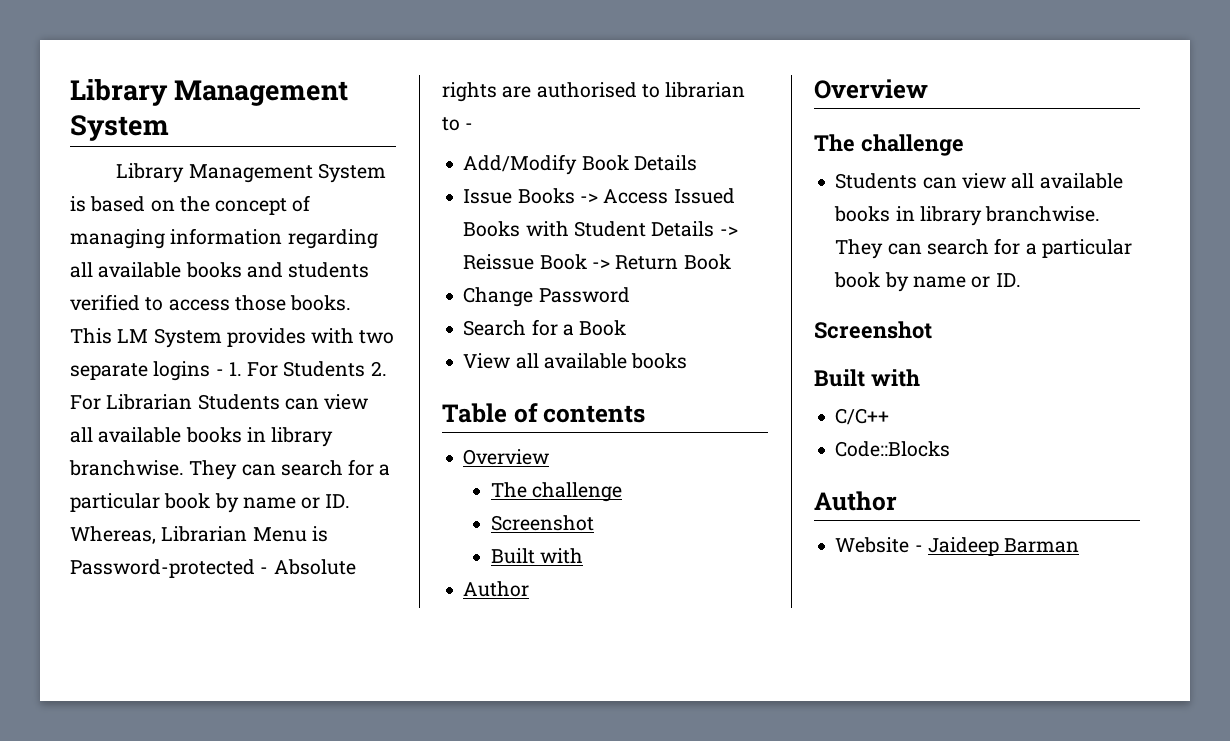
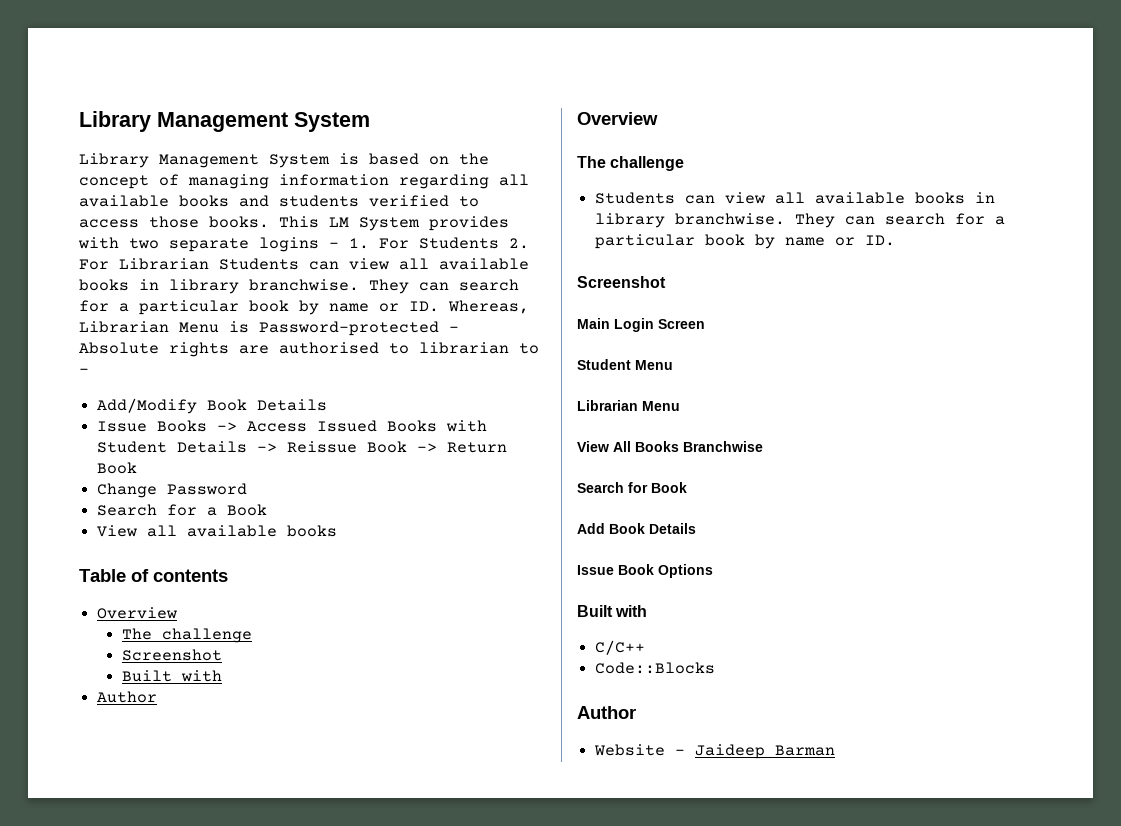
(932, 330) none -> [577,318,705,332] [577,359,673,370] [577,400,680,411] [577,441,763,452] [577,482,687,493] [577,523,696,534] [577,564,713,578] // Main Login Screen // Student Menu // Librarian Menu // View All Books Branchwise // Search for Book // Add Book Details // Issue Book Options

